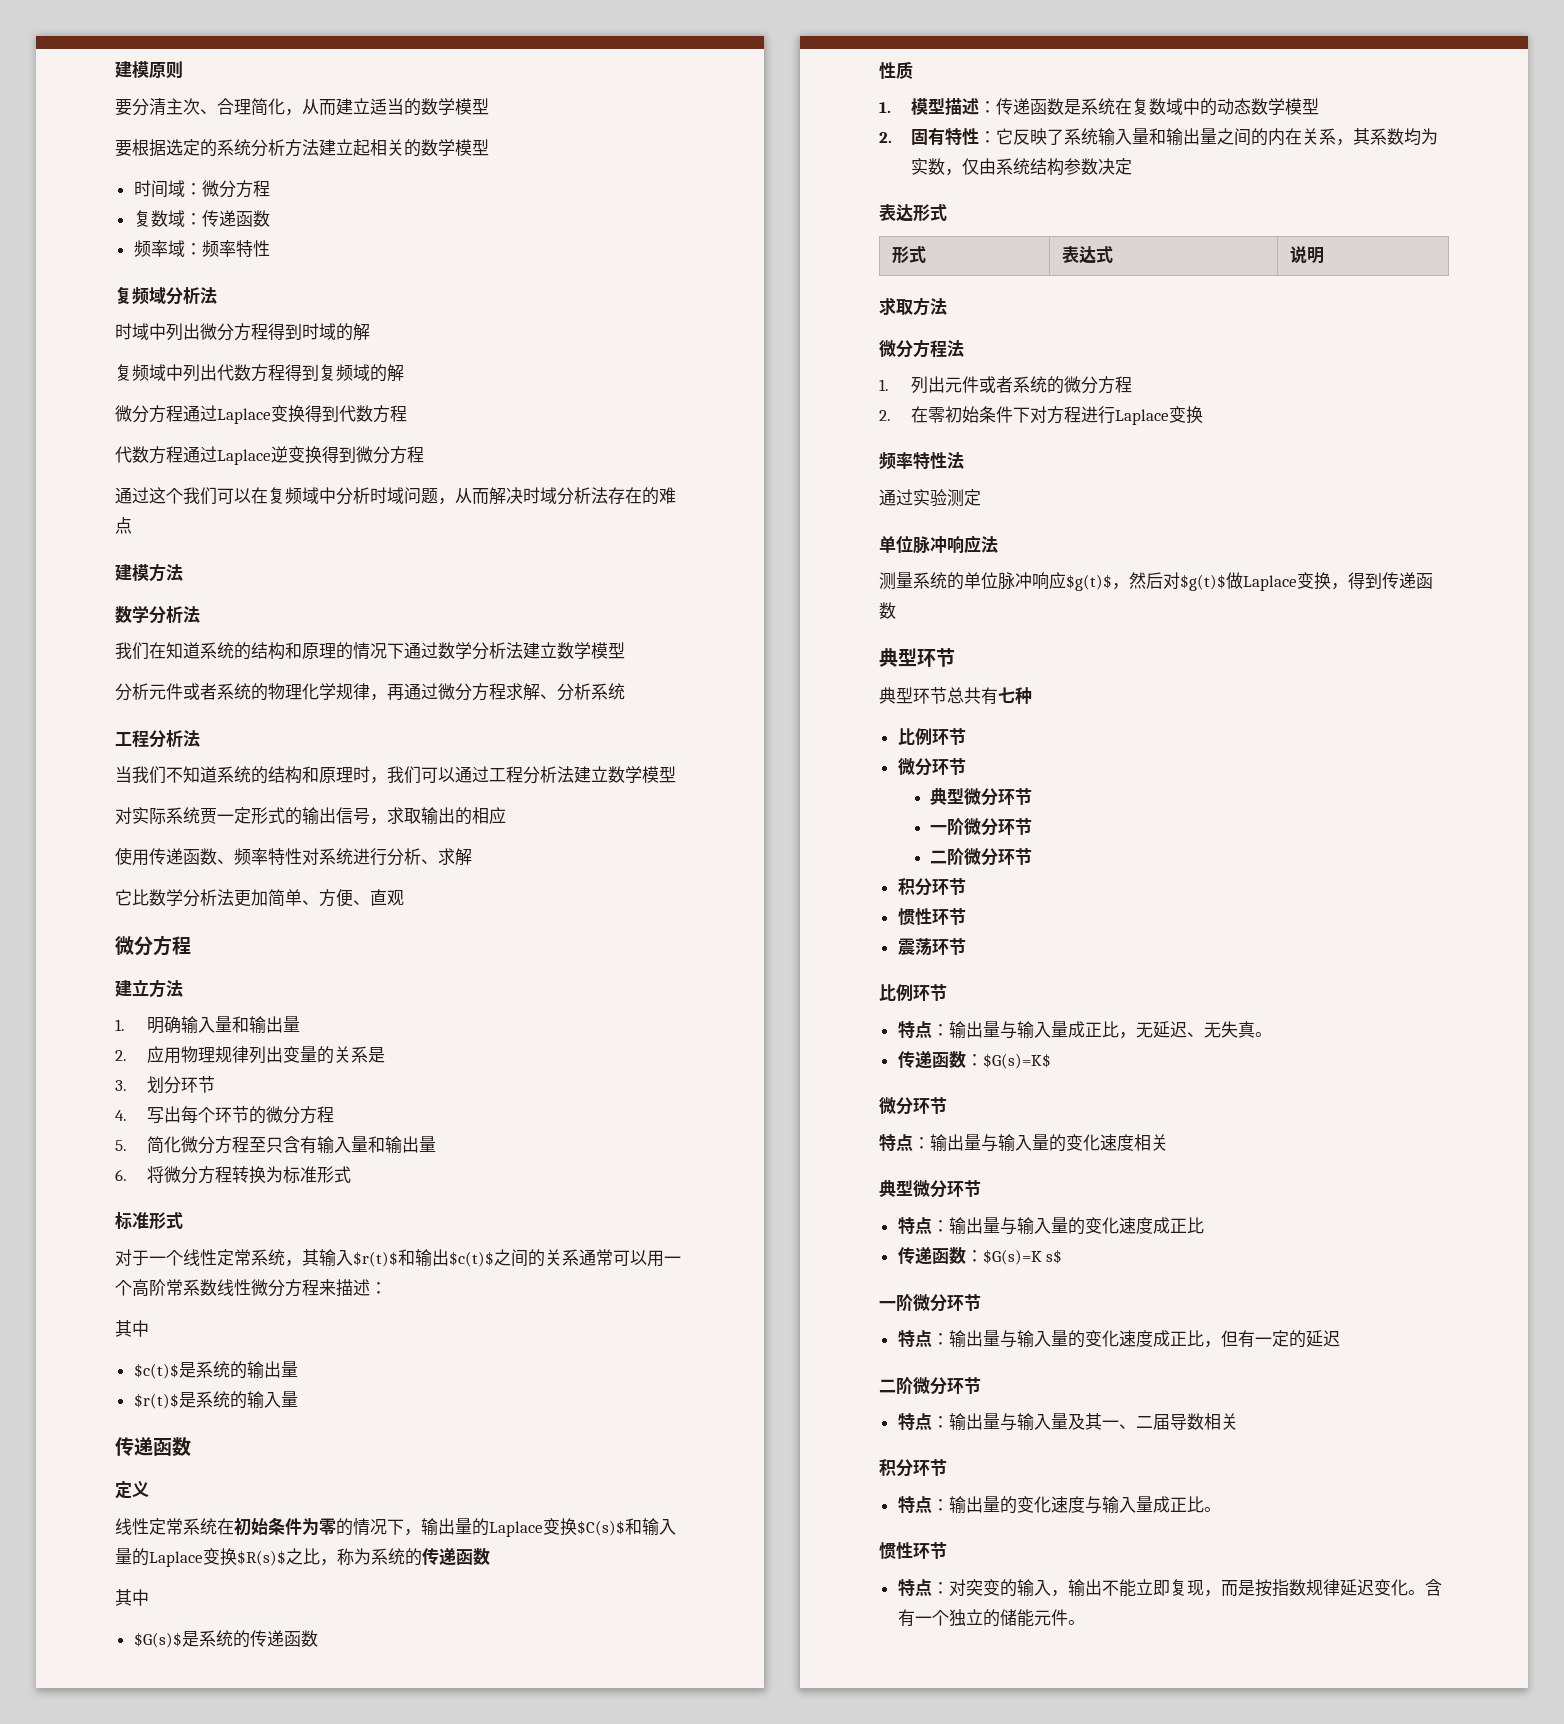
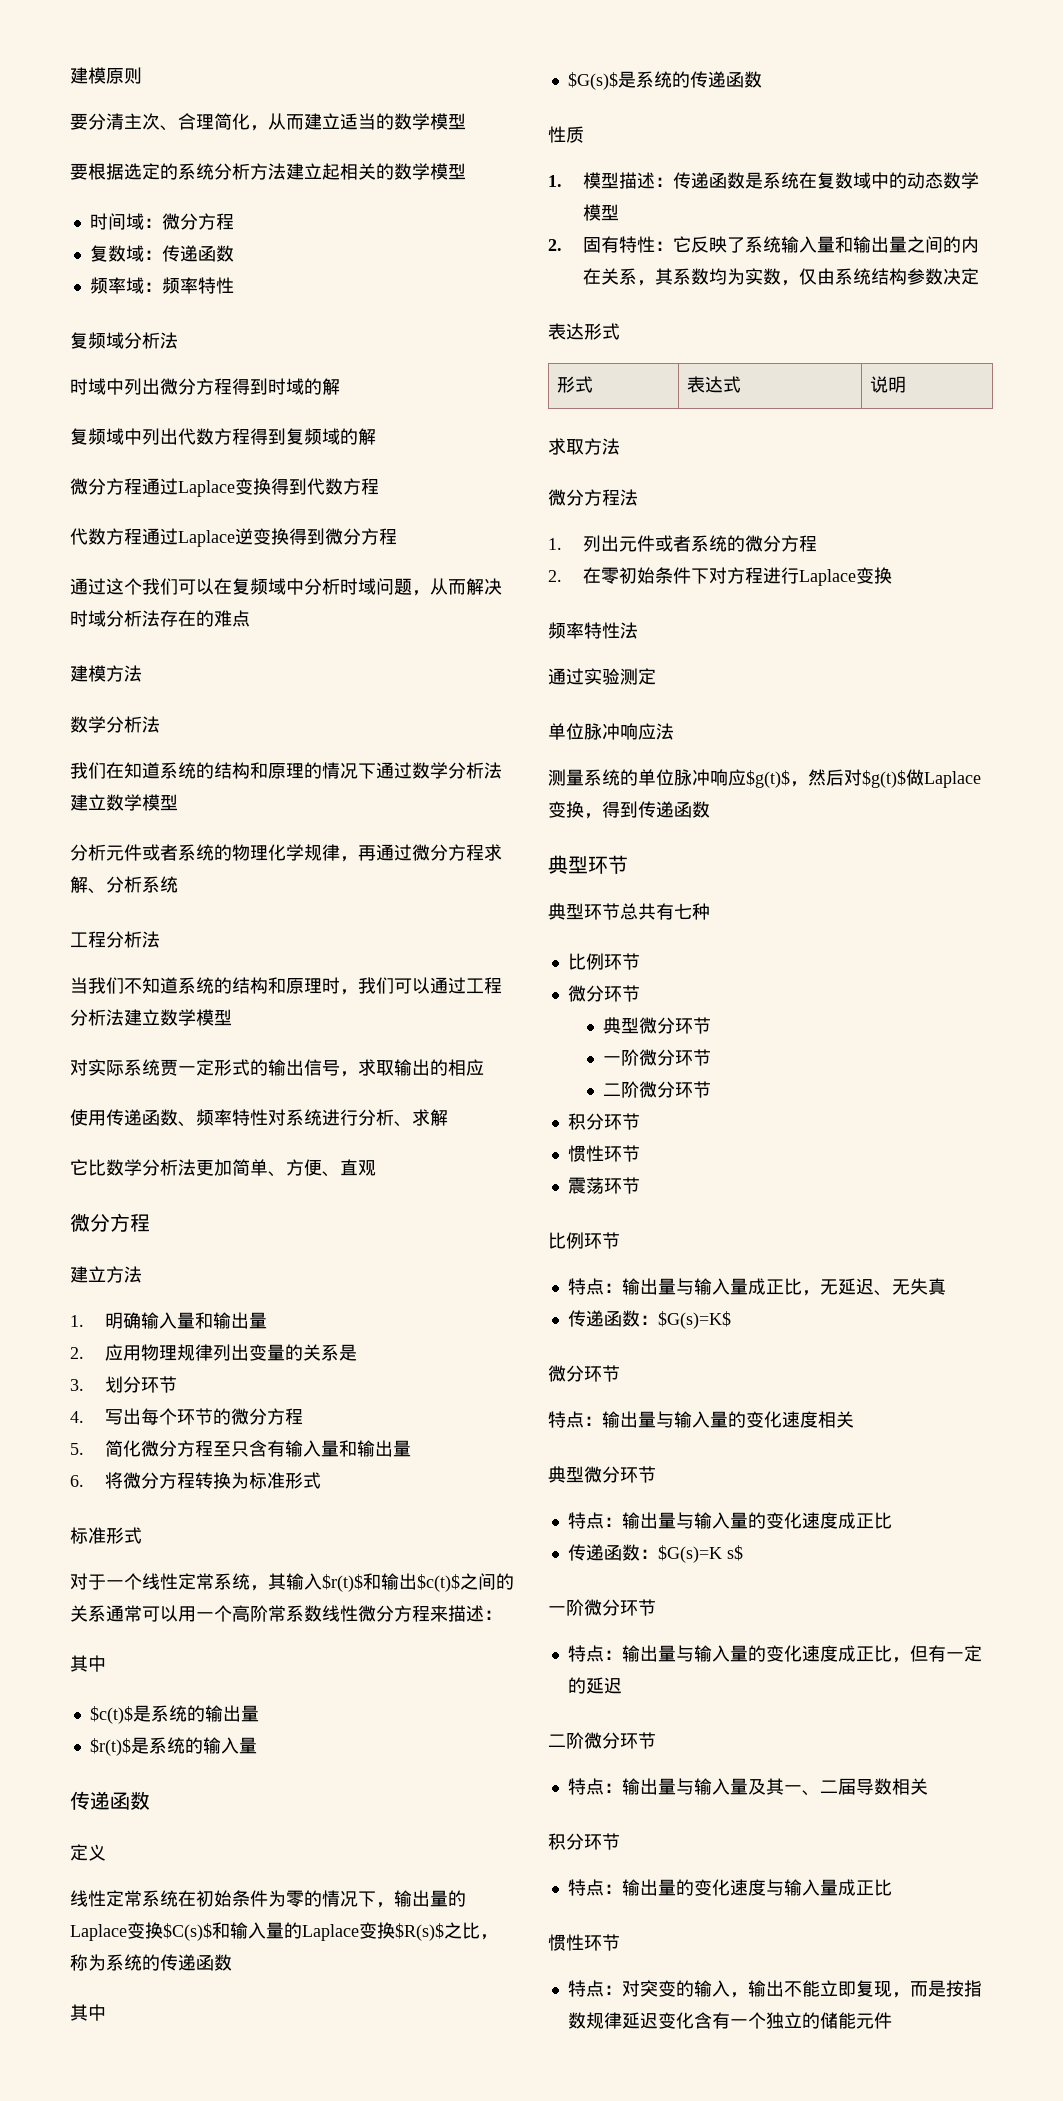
[1254,1032,1272,1037] 。 -> (946, 1286) none
[1203,1507,1221,1512] 。 -> (892, 1887) none
[1407,1590,1425,1595] 。 -> (694, 2020) none
[1067,1620,1085,1625] 。 -> (892, 2020) none

